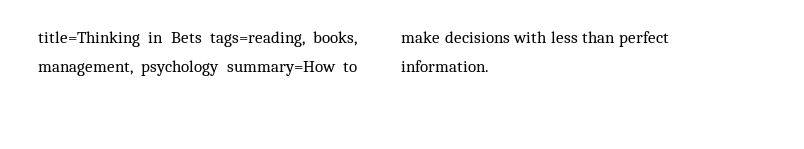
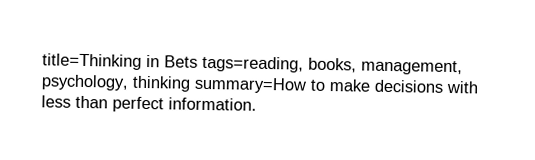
[141,60,220,76] psychology -> [41,74,191,92] psychology, thinking

